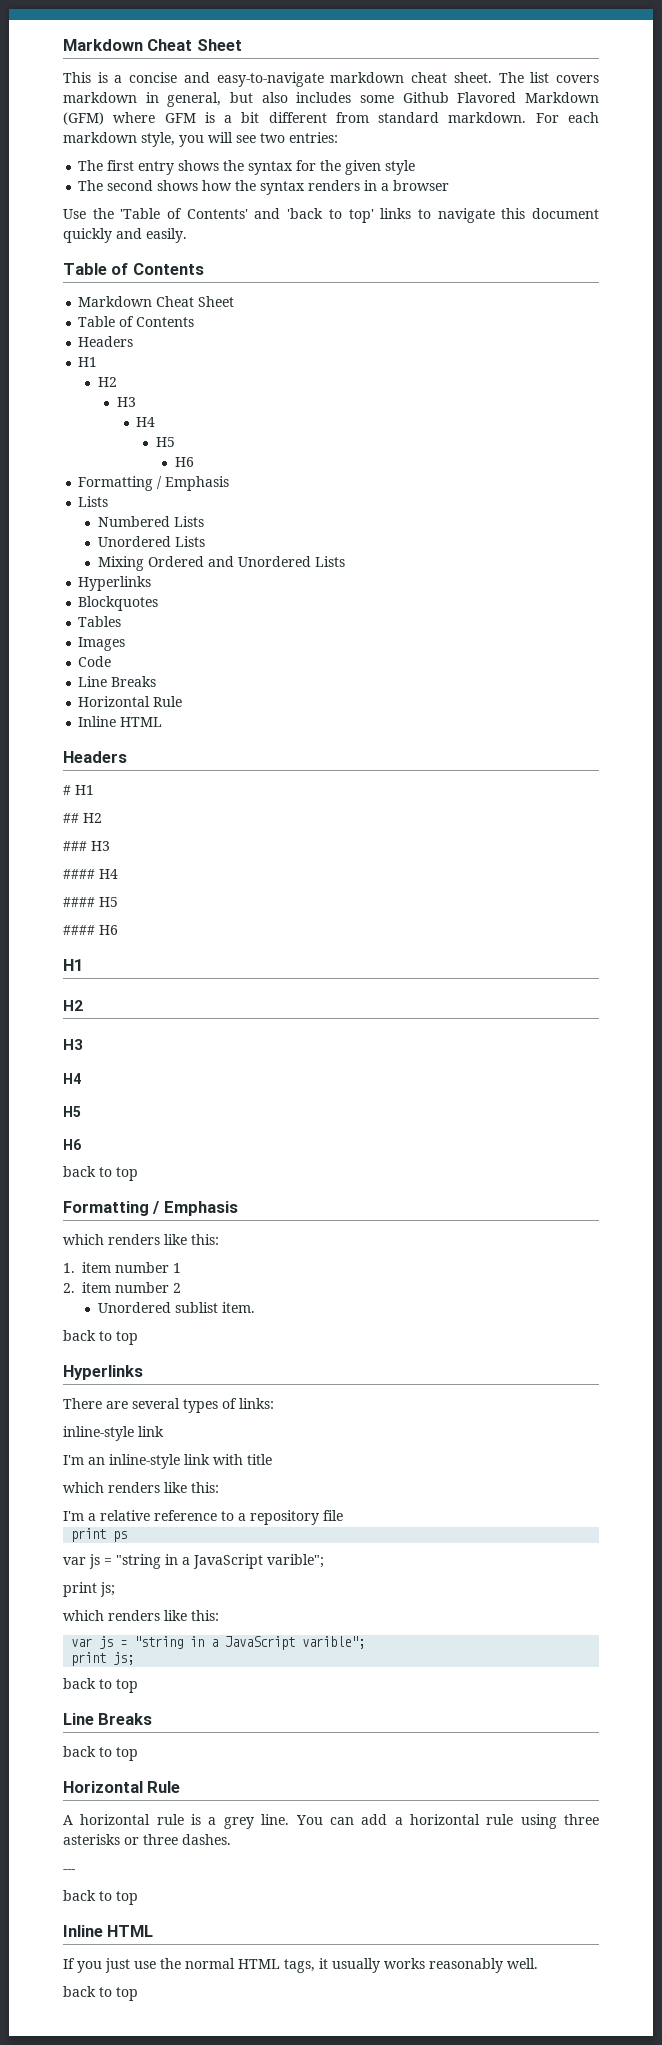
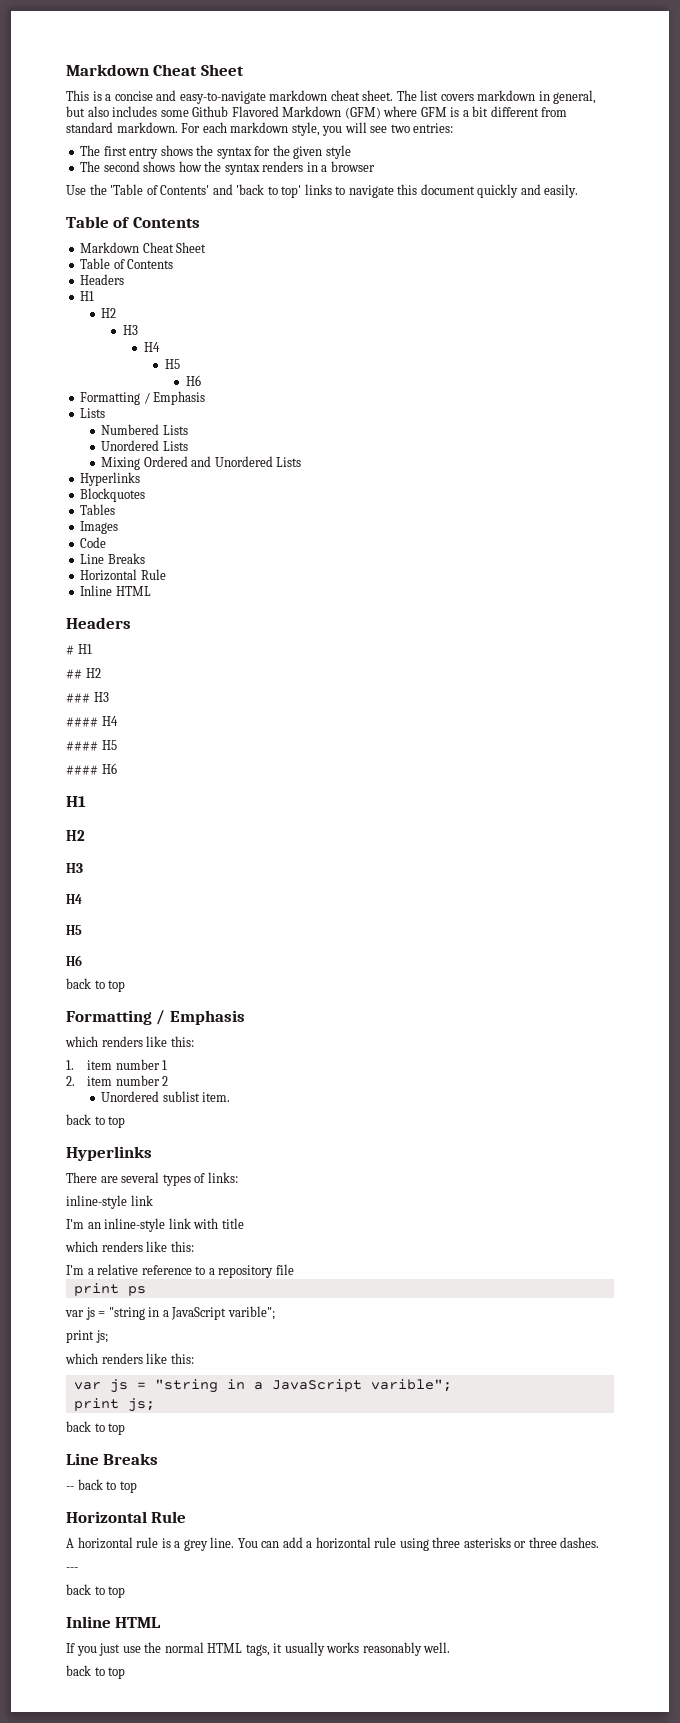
(153, 1719) none -> [66,1486,74,1490] --

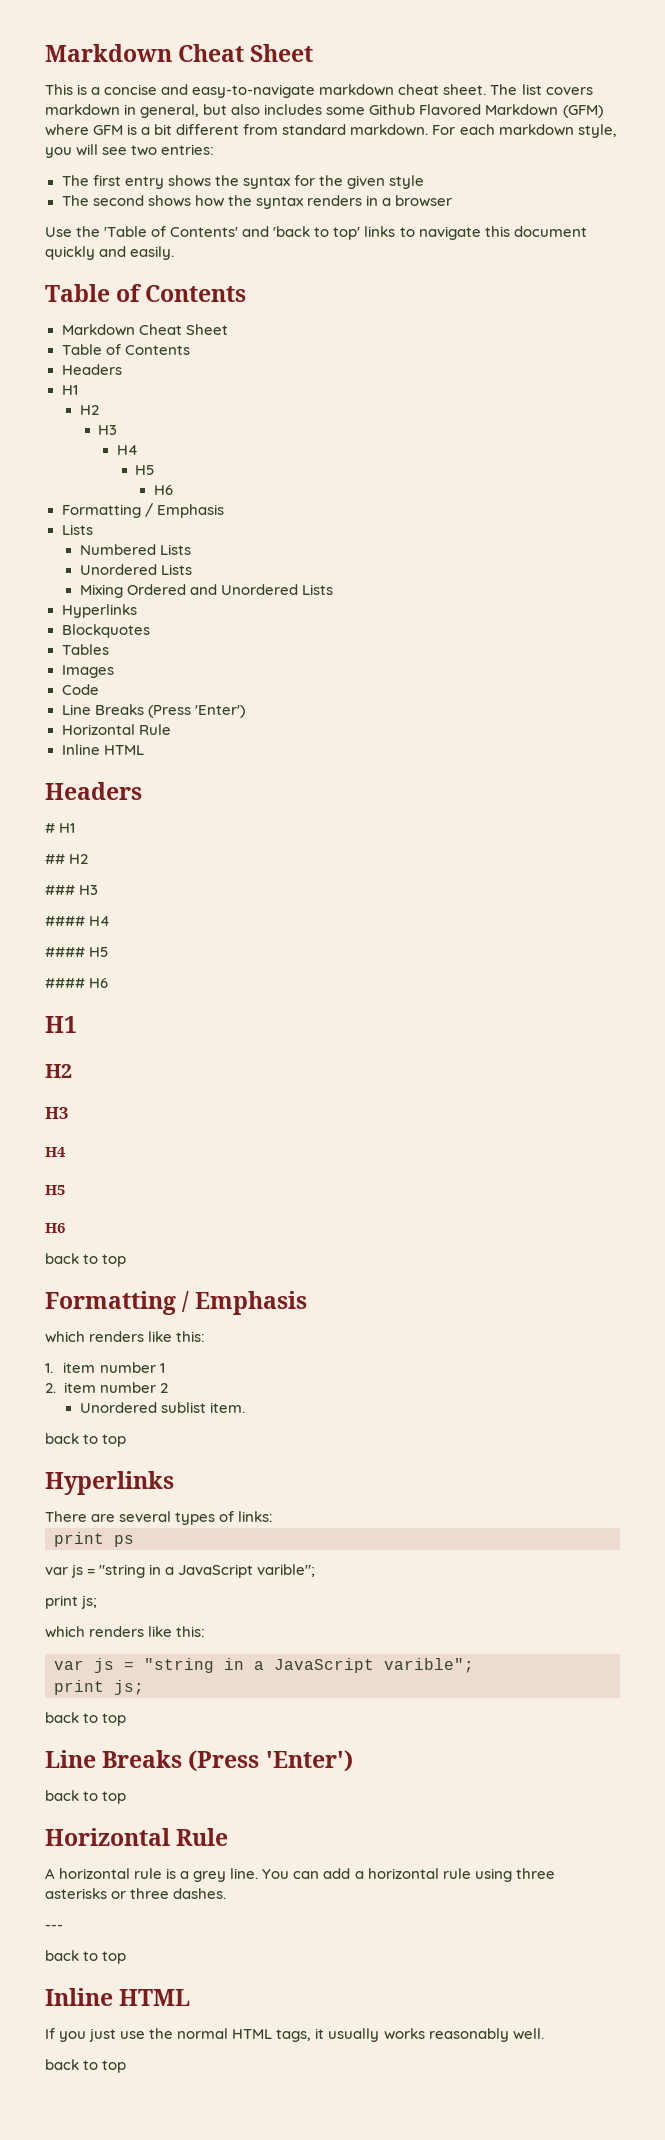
(145, 558) none -> [147,705,245,718] (Press 'Enter')
[66,1195,153,1209] [66,1218,244,1232] [65,1241,194,1252] [66,1264,294,1278] // inline-style link // I'm an inline-style link with title // which renders like this: // I'm a relative reference to a repository file -> (274, 1516) none
[66,1486,74,1490] // -- -> [188,1750,353,1772] (Press 'Enter') //

